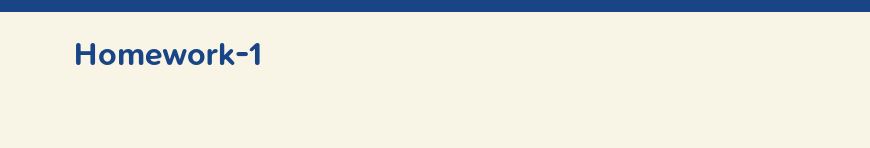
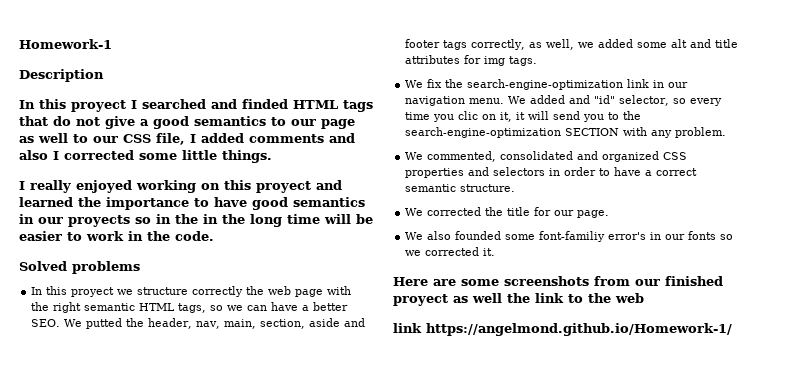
(262, 54) none -> [19,69,104,82] [19,99,373,112] [19,116,355,129] [19,133,355,145] [19,150,272,163] [19,180,342,193] [19,197,365,210] [19,214,373,227] [19,231,214,241] [19,261,140,274] [31,286,352,297] [31,302,349,313] [31,318,366,329] [405,39,739,50] [405,55,538,66] [405,79,689,90] [405,95,723,106] [405,111,642,122] [405,127,727,138] [405,151,688,162] [405,167,698,178] [405,184,516,192] [405,207,610,218] [405,231,734,242] [405,247,496,256] [393,276,723,286] [393,293,644,306] [393,323,732,336] // Description // In this proyect I searched and finded HTML tags that do not give a good semantics to our page as well to our CSS file, I added comments and also I corrected some little things. // I really enjoyed working on this proyect and learned the importance to have good semantics in our proyects so in the in the long time will be easier to work in the code. // Solved problems // In this proyect we structure correctly the web page with the right semantic HTML tags, so we can have a better SEO. We putted the header, nav, main, section, aside and footer tags correctly, as well, we added some alt and title attributes for img tags. // We fix the search-engine-optimization link in our navigation menu. We added and "id" selector, so every time you clic on it, it will send you to the search-engine-optimization SECTION with any problem. // We commented, consolidated and organized CSS properties and selectors in order to have a correct semantic structure. // We corrected the title for our page. // We also founded some font-familiy error's in our fonts so we corrected it. // Here are some screenshots from our finished proyect as well the link to the web // link https://angelmond.github.io/Homework-1/

